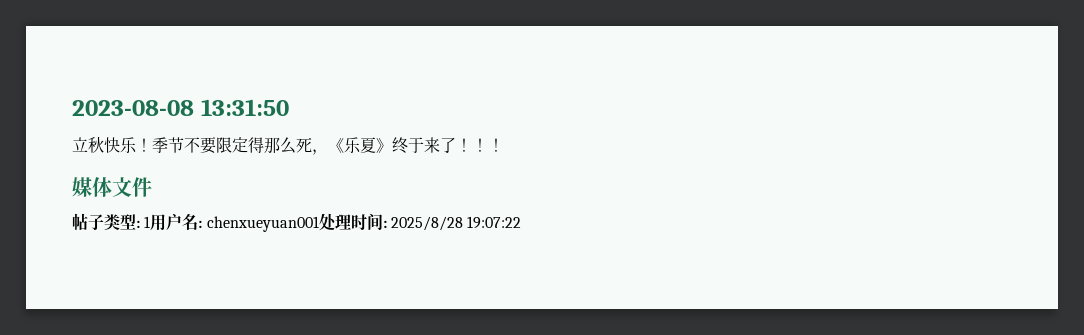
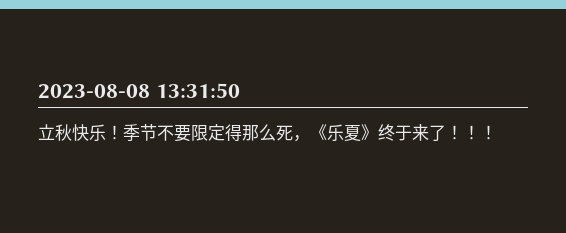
[72,177,152,197] [72,213,522,232] // 媒体文件 // 帖子类型: 1用户名: chenxueyuan001处理时间: 2025/8/28 19:07:22 -> (497, 132) none

